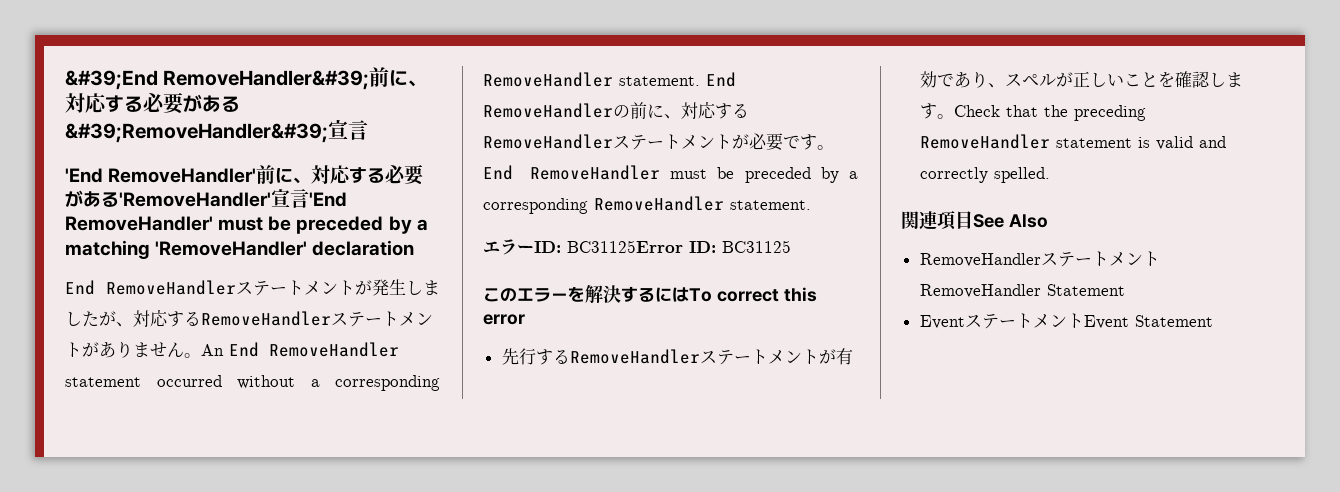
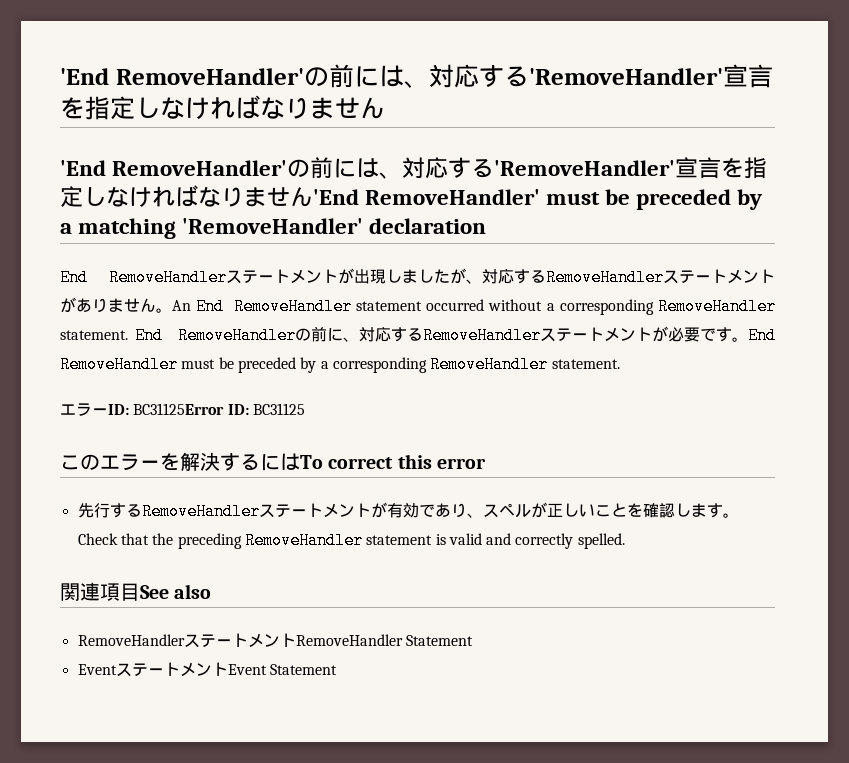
[65,67,428,90] [65,93,240,114] [65,119,368,143] [65,165,425,185] [65,189,309,208] &#39;End RemoveHandler&#39;前に、対応する必要がある&#39;RemoveHandler&#39;宣言 // 'End RemoveHandler'前に、対応する必要がある'RemoveHandler'宣言 -> [60,64,773,88] [60,95,385,120] [60,157,768,179] [60,185,313,207] 'End RemoveHandler'の前には、対応する'RemoveHandler'宣言を指定しなければなりません // 'End RemoveHandler'の前には、対応する'RemoveHandler'宣言を指定しなければなりません
[372,279,406,296] 発生 -> [354,269,386,284] 出現
[1008,214,1048,228] Also -> [174,584,212,599] also

